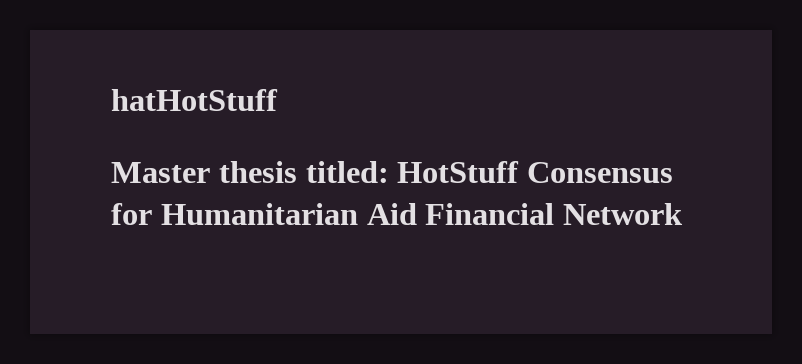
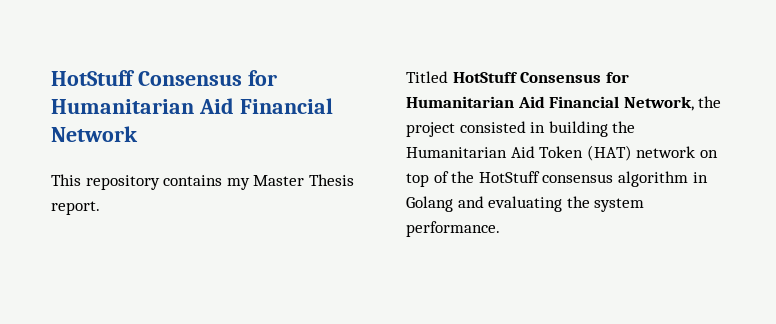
[111,89,278,111] [111,161,389,183] hatHotStuff // Master thesis titled: -> (51, 78) none
(684, 214) none -> [51,174,354,190] [51,201,100,215] [406,71,629,83] [406,96,722,111] [406,121,636,137] [406,145,718,161] [406,171,708,187] [406,196,645,212] [406,221,500,237] // This repository contains my Master Thesis report. // Titled HotStuff Consensus for Humanitarian Aid Financial Network, the project consisted in building the Humanitarian Aid Token (HAT) network on top of the HotStuff consensus algorithm in Golang and evaluating the system performance.

